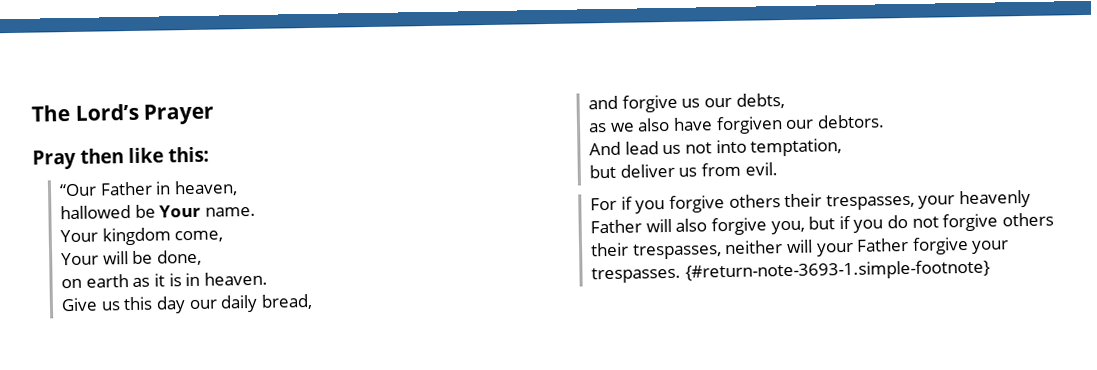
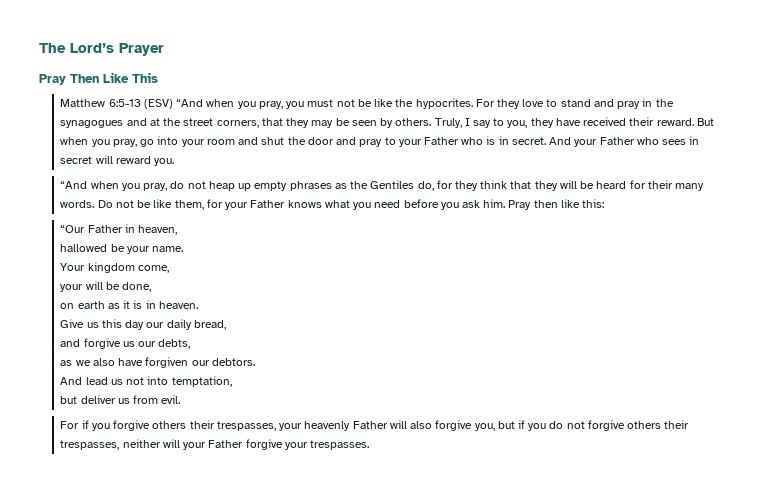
(76, 159) none -> [70,72,158,83] [60,98,674,109] [60,117,714,128] [60,136,700,147] [60,155,175,166] [60,180,705,191] [60,199,532,210] Then Like This // Matthew 6:5-13 (ESV) “And when you pray, you must not be like the hypocrites. For they love to stand and pray in the synagogues and at the street corners, that they may be seen by others. Truly, I say to you, they have received their reward. But when you pray, go into your room and shut the door and pray to your Father who is in secret. And your Father who sees in secret will reward you. // “And when you pray, do not heap up empty phrases as the Gentiles do, for they think that they will be heard for their many words. Do not be like them, for your Father knows what you need before you ask him. Pray
[159,204,202,218] Your -> [126,246,150,254] your
[61,252,100,266] Your -> [60,284,84,292] your
[684,259,990,282] {#return-note-3693-1.simple-footnote} -> (370, 445) none

